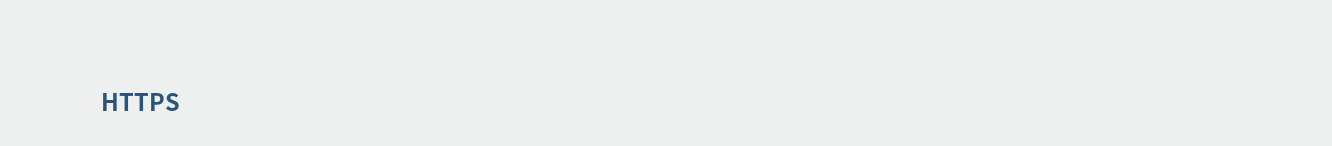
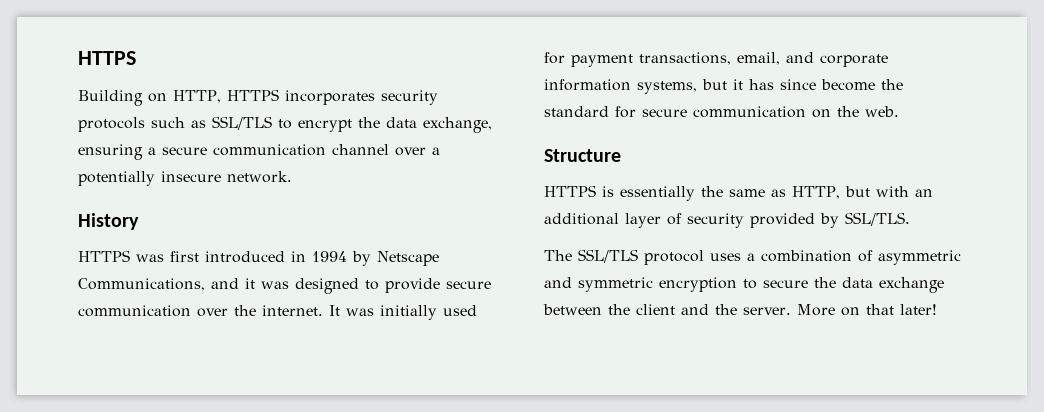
[101,93,180,111] HTTPS -> [78,51,136,65] [78,89,438,106] [78,116,492,133] [78,144,440,160] [78,171,292,186] [78,213,139,230] [78,250,439,266] [78,278,491,294] [78,305,477,320] [544,52,888,67] [544,79,903,94] [544,106,899,118] [544,149,621,162] [544,185,933,201] [544,212,910,228] [544,249,961,265] [544,277,944,293] [543,304,937,316] HTTPS // Building on HTTP, HTTPS incorporates security protocols such as SSL/TLS to encrypt the data exchange, ensuring a secure communication channel over a potentially insecure network. // History // HTTPS was first introduced in 1994 by Netscape Communications, and it was designed to provide secure communication over the internet. It was initially used for payment transactions, email, and corporate information systems, but it has since become the standard for secure communication on the web. // Structure // HTTPS is essentially the same as HTTP, but with an additional layer of security provided by SSL/TLS. // The SSL/TLS protocol uses a combination of asymmetric and symmetric encryption to secure the data exchange between the client and the server. More on that later!

